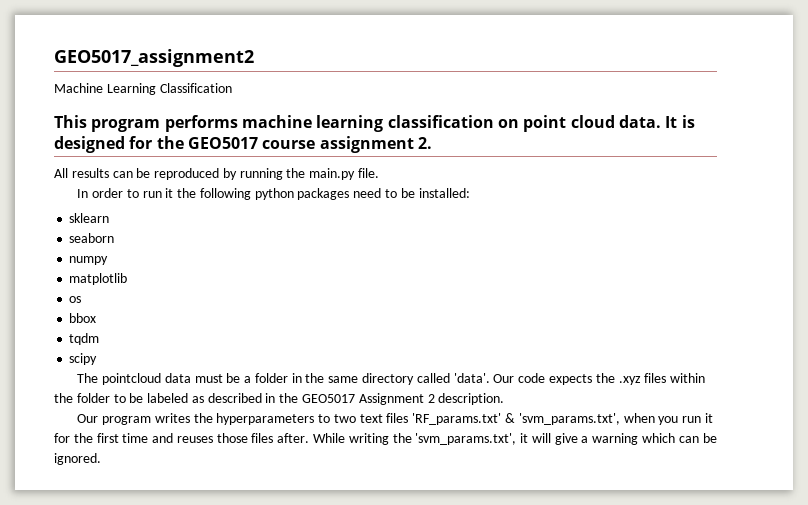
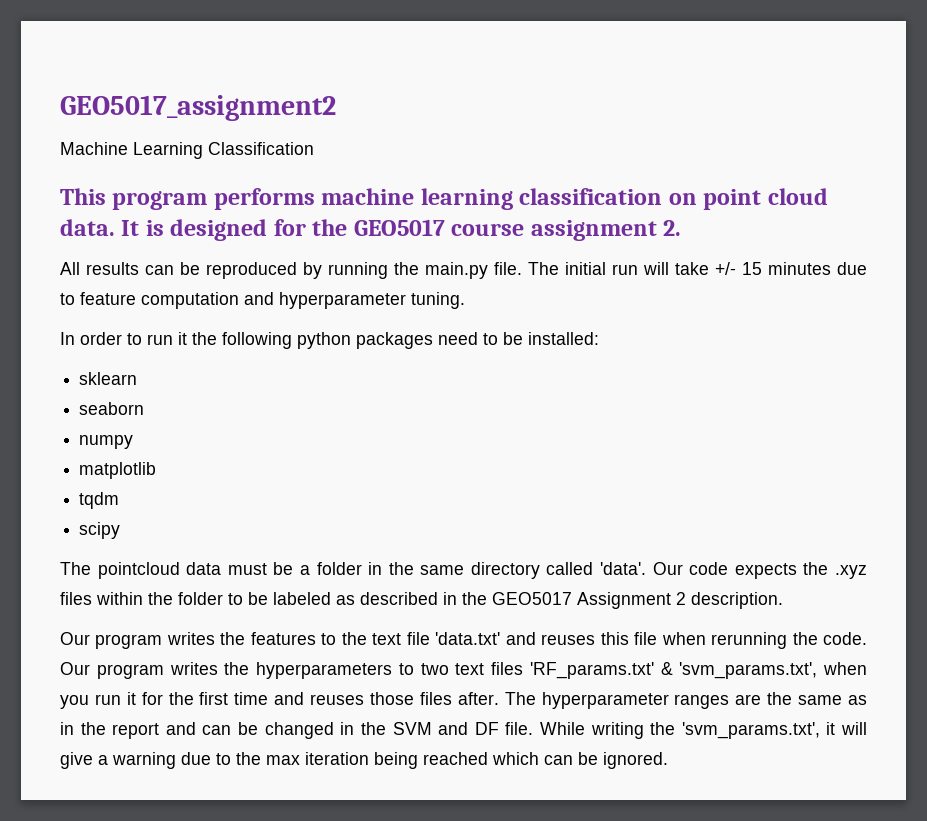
(380, 173) none -> [528,262,867,275] [60,292,465,309] The initial run will take +/- 15 minutes due to feature computation and hyperparameter tuning.
[69,296,82,303] [69,313,97,323] // os // bbox -> (157, 470) none
(213, 418) none -> [250,632,868,649] [60,662,250,679] features to the text file 'data.txt' and reuses this file when rerunning the code. Our program writes the
(310, 438) none -> [504,692,868,709] [60,722,534,739] The hyperparameter ranges are the same as in the report and can be changed in the SVM and DF file.
(639, 439) none -> [181,752,488,769] due to the max iteration being reached

